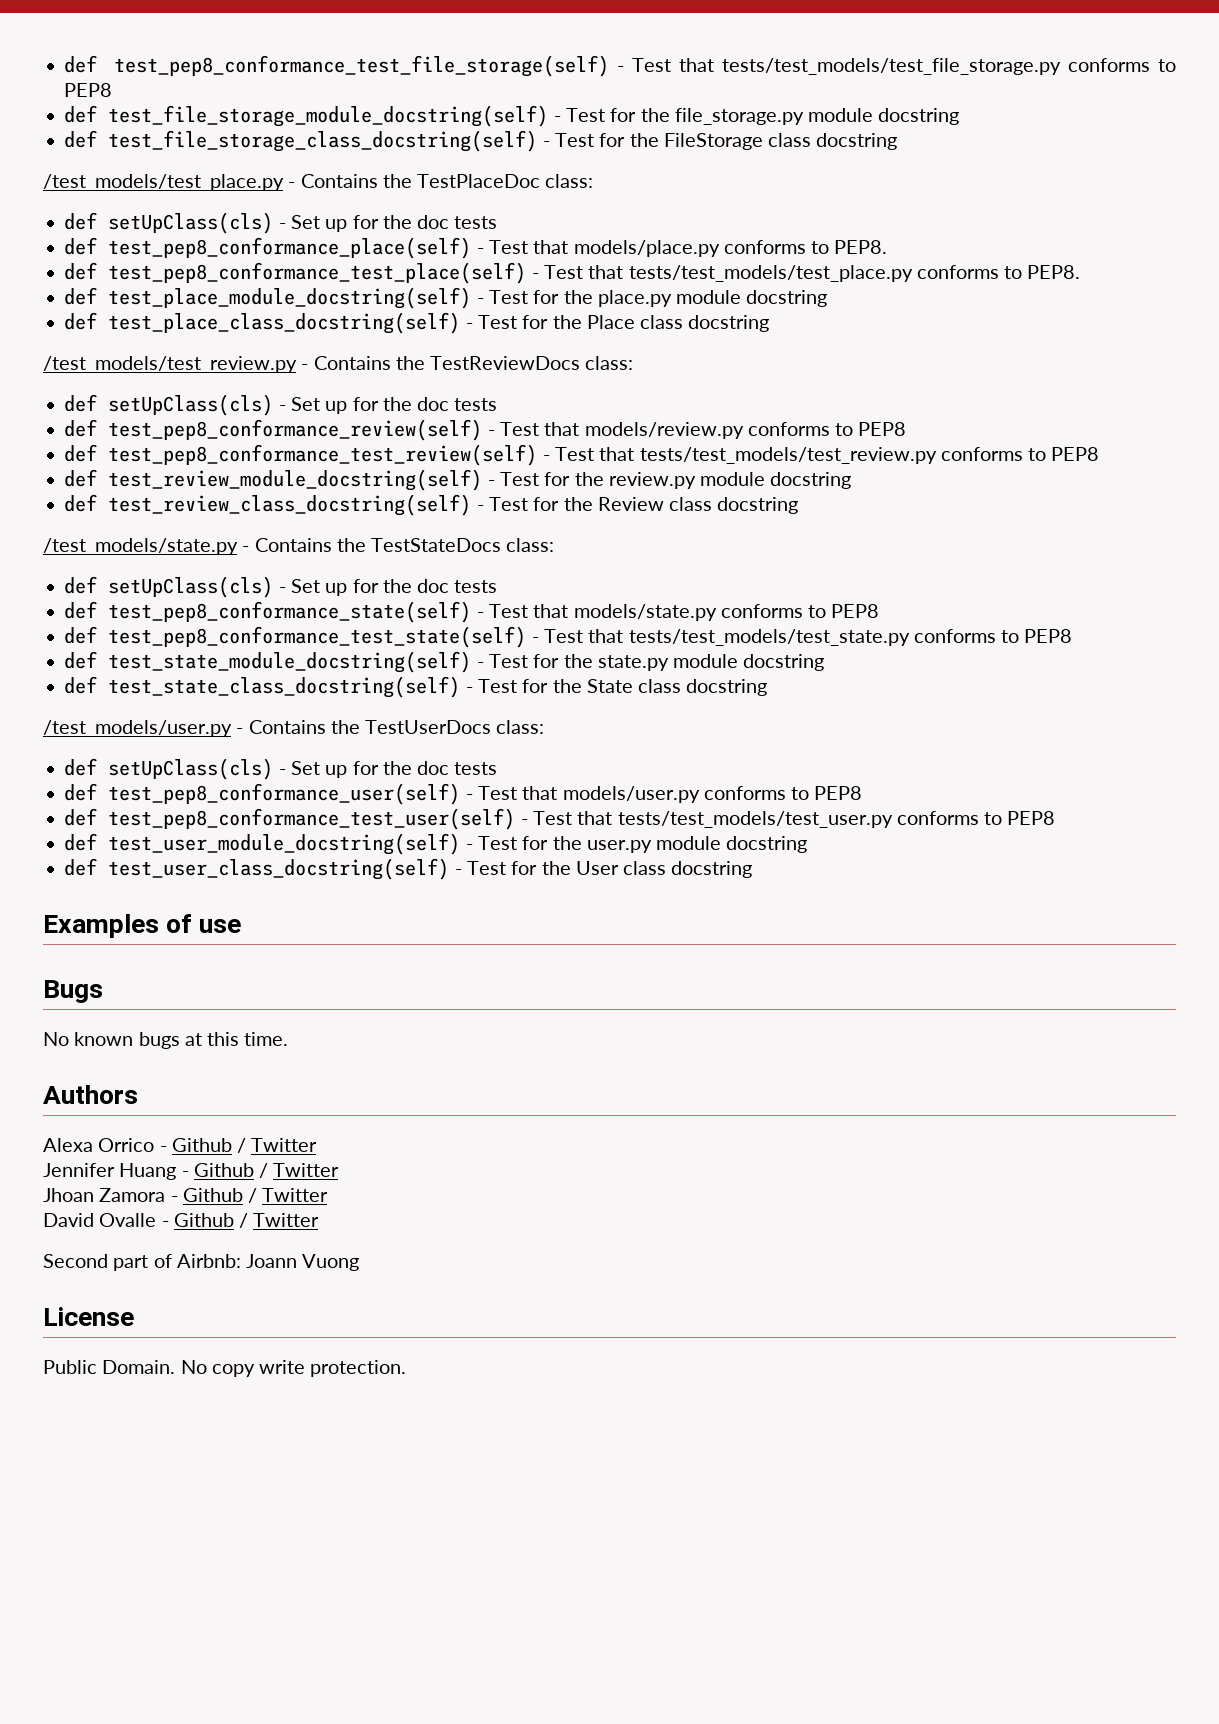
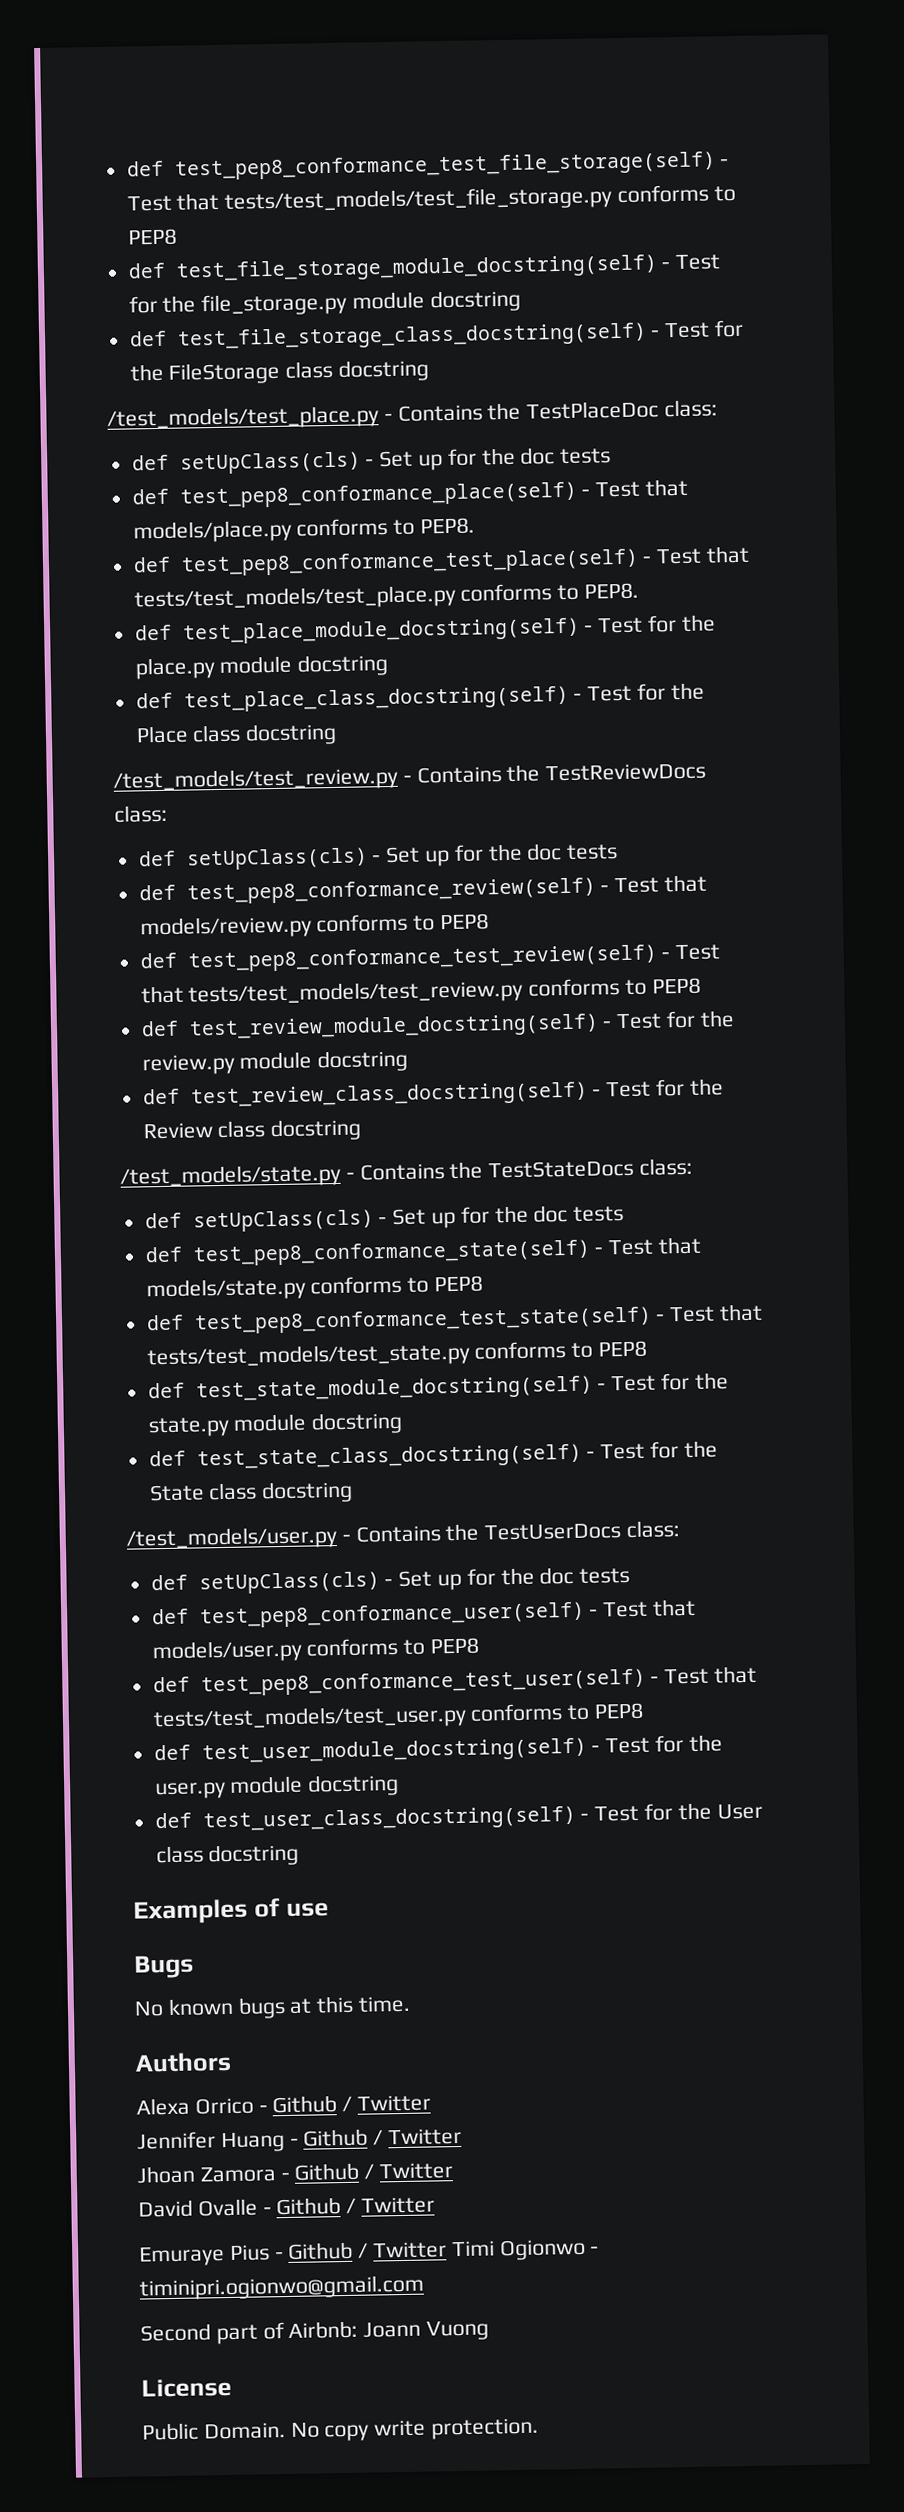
(320, 1220) none -> [139,2238,600,2267] [139,2274,424,2301] // Emuraye Pius - Github / Twitter Timi Ogionwo - timinipri.ogionwo@gmail.com

